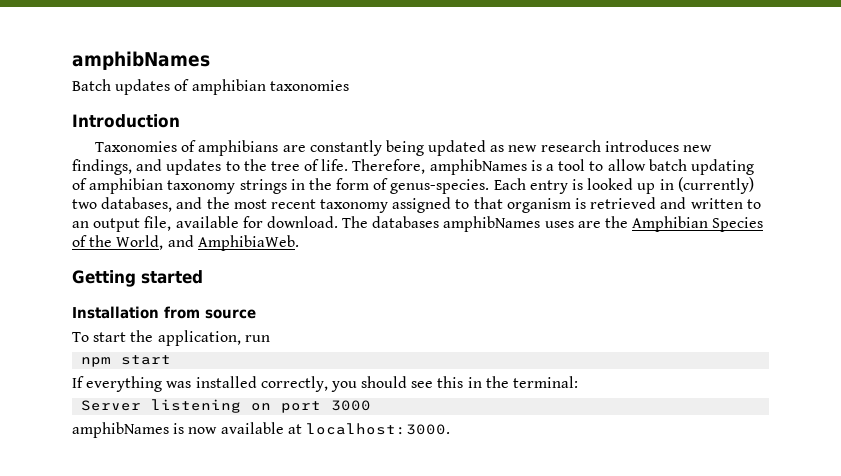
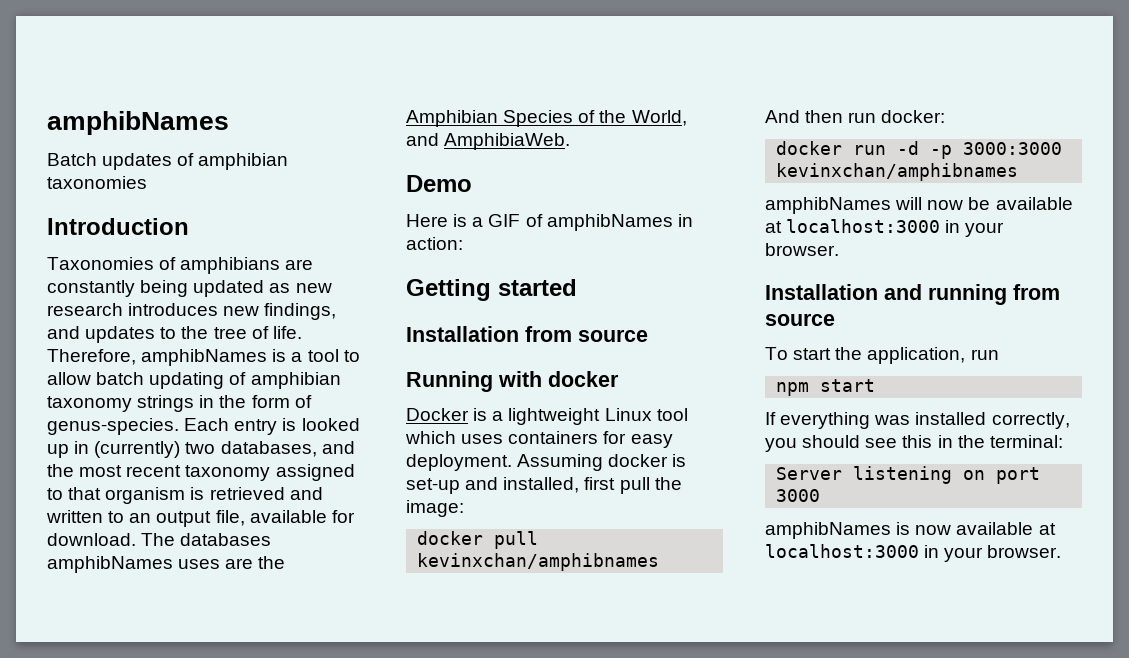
(299, 243) none -> [406,175,472,192] [406,214,693,231] [406,237,463,250] // Demo // Here is a GIF of amphibNames in action:
(256, 314) none -> [406,371,619,392] [406,408,688,425] [405,431,673,448] [406,454,687,471] [406,477,682,494] [406,500,464,517] [417,531,539,549] [417,553,660,571] [765,110,946,123] [776,141,1063,159] [776,163,1019,181] [765,197,1073,214] [765,219,1005,237] [765,243,839,256] [765,284,1060,305] [765,313,835,326] // Running with docker // Docker is a lightweight Linux tool which uses containers for easy deployment. Assuming docker is set-up and installed, first pull the image: // docker pull kevinxchan/amphibnames // And then run docker: // docker run -d -p 3000:3000 kevinxchan/amphibnames // amphibNames will now be available at localhost:3000 in your browser. // Installation and running from source
[305,423,450,435] localhost:3000. -> [765,544,1062,562] localhost:3000 in your browser.

